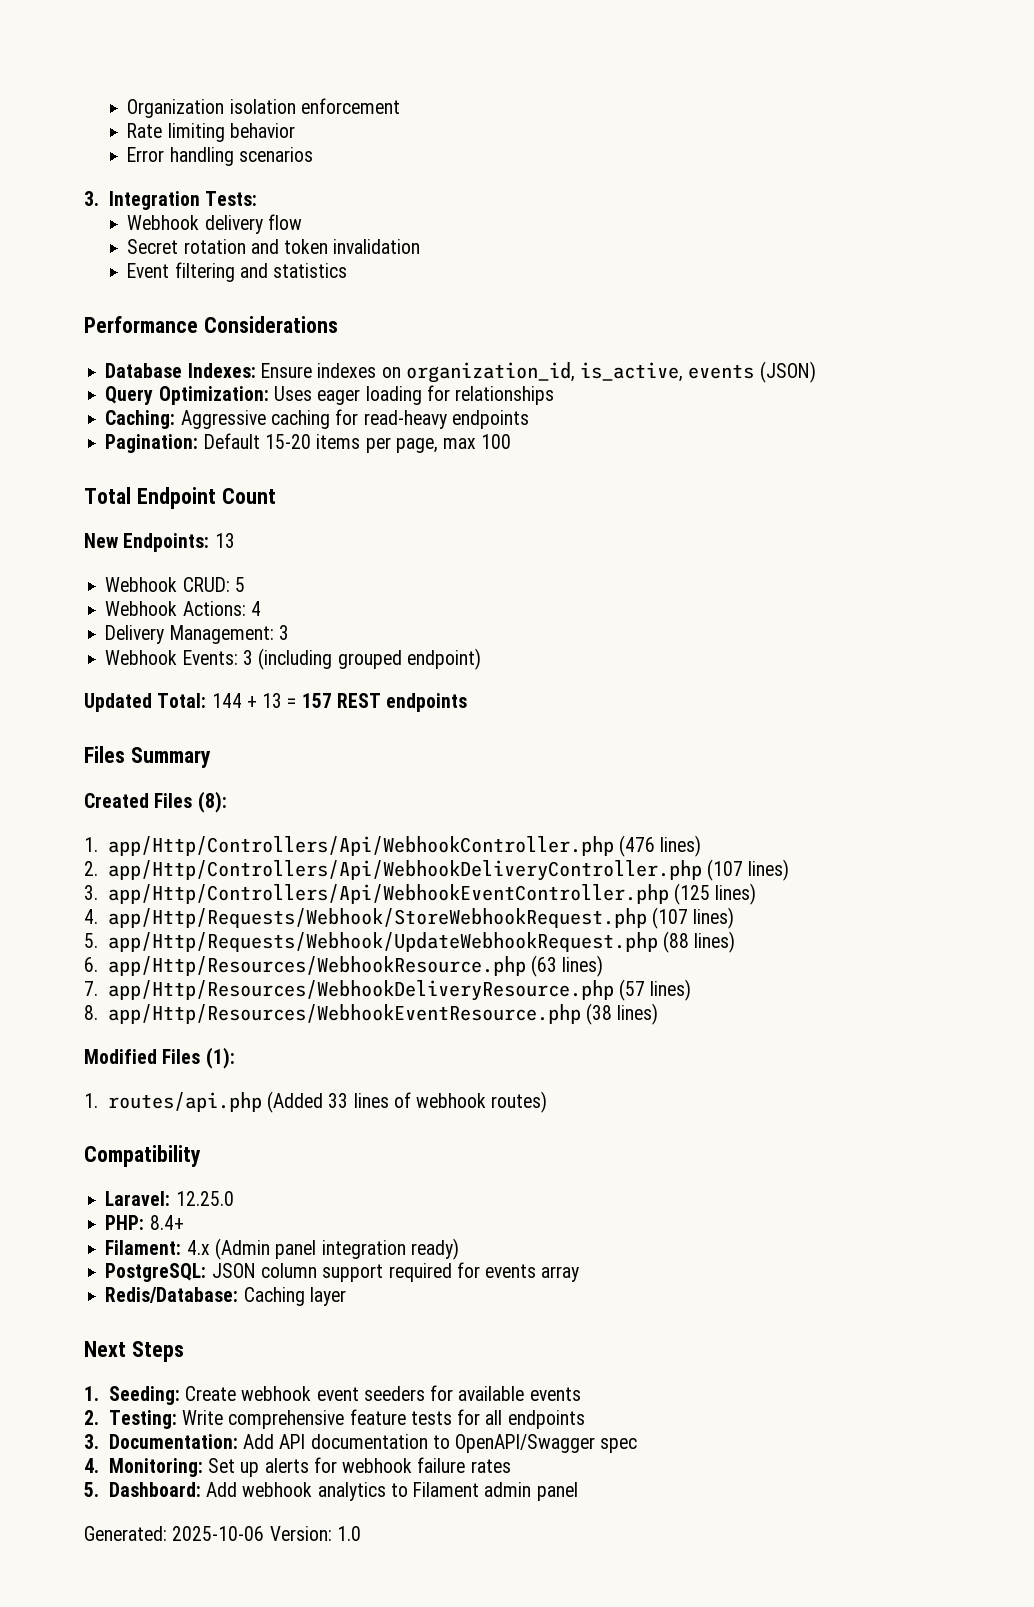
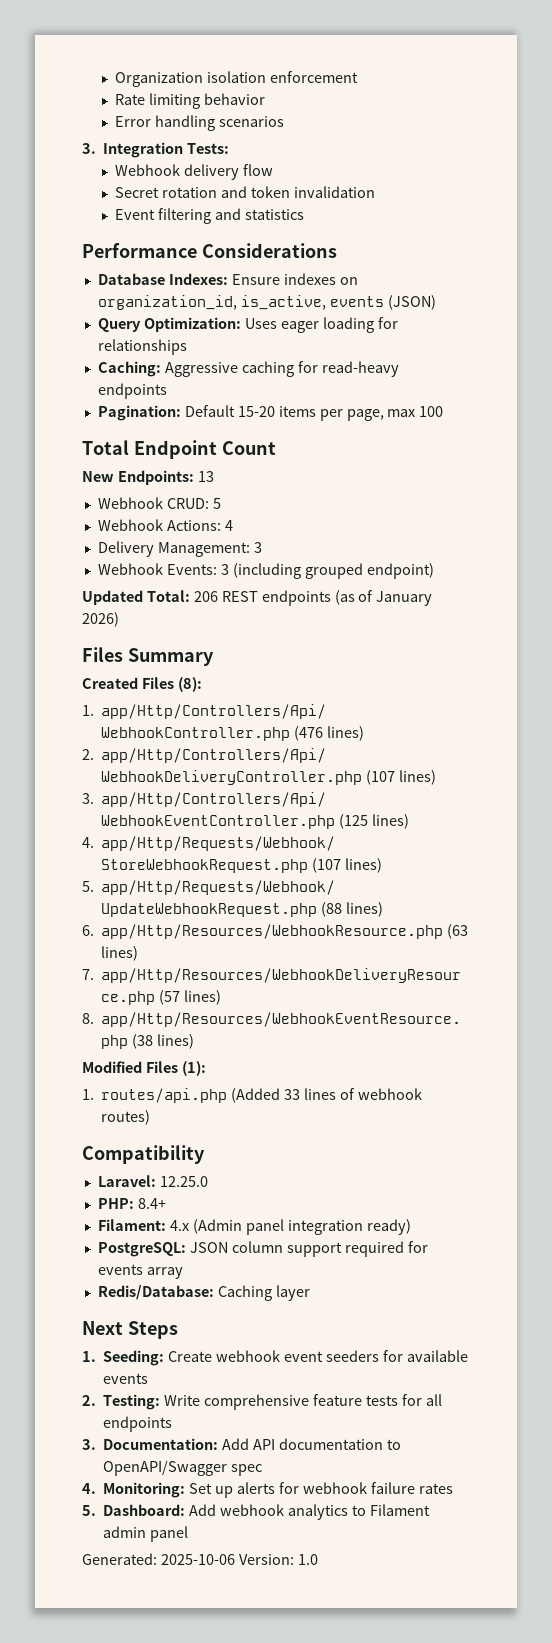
[211,693,468,712] 144 + 13 = 157 REST endpoints -> [193,590,433,606] [82,612,119,627] 206 REST endpoints (as of January 2026)

